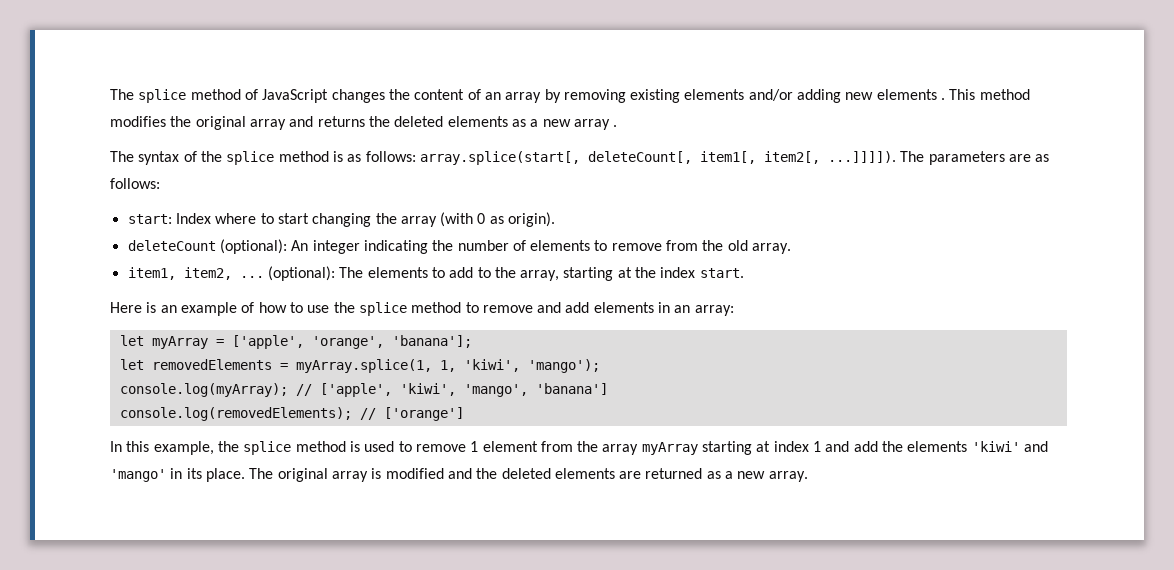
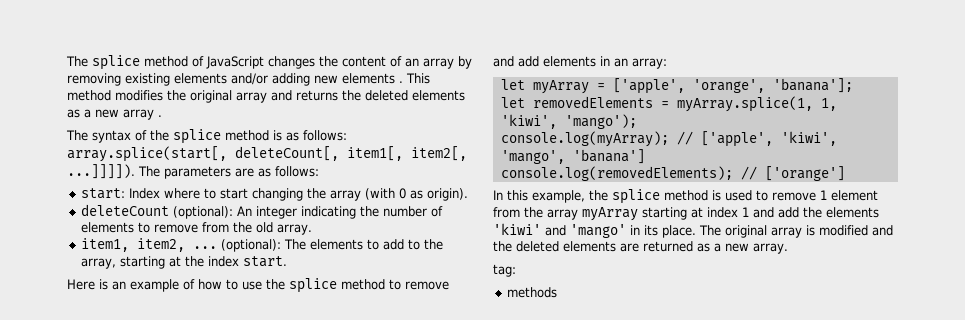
(808, 476) none -> [493,264,516,277] [507,287,558,298] // tag: // methods

